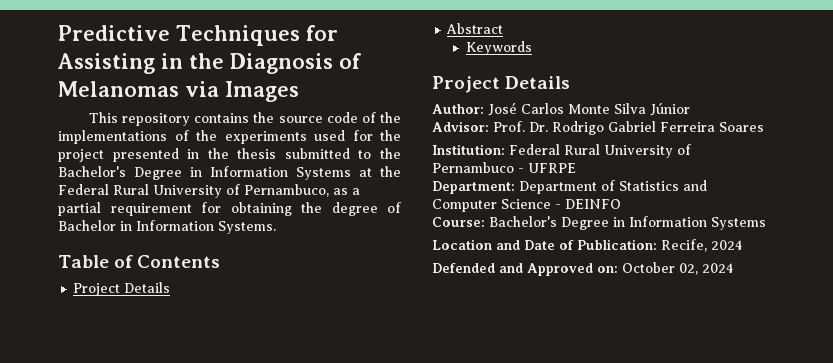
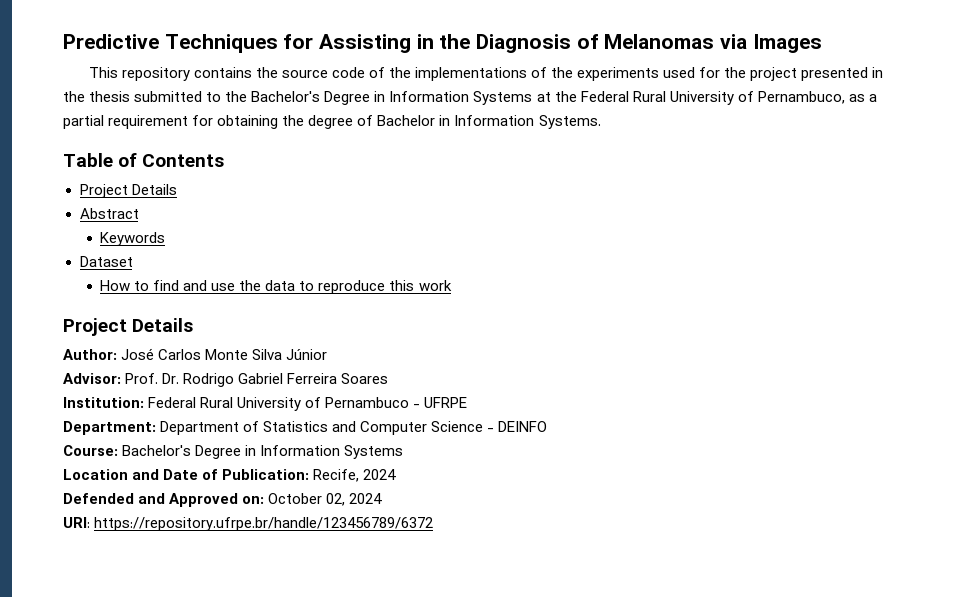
(532, 48) none -> [79,256,133,267] [100,280,452,294] // Dataset // How to find and use the data to reproduce this work
(733, 268) none -> [63,517,434,531] // URI: https://repository.ufrpe.br/handle/123456789/6372

